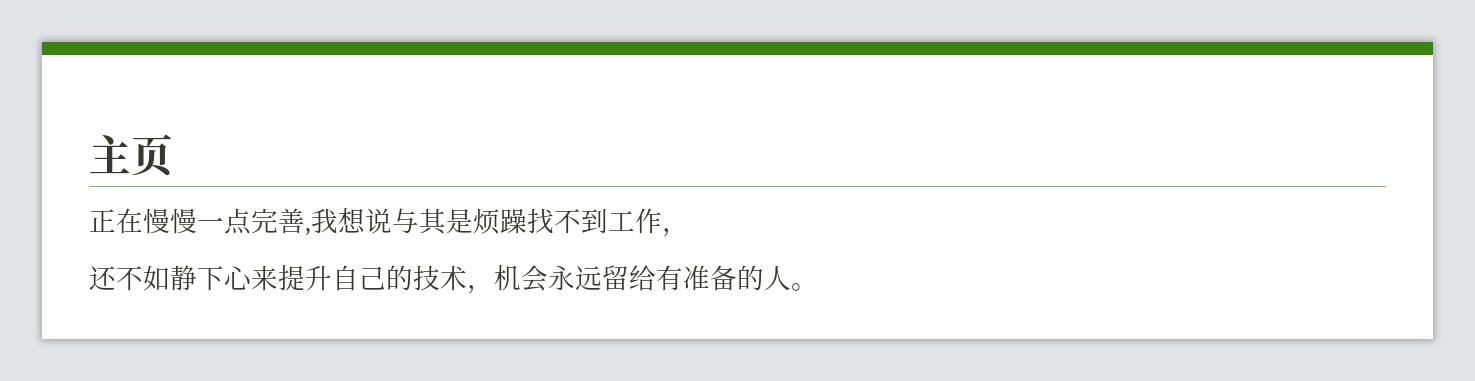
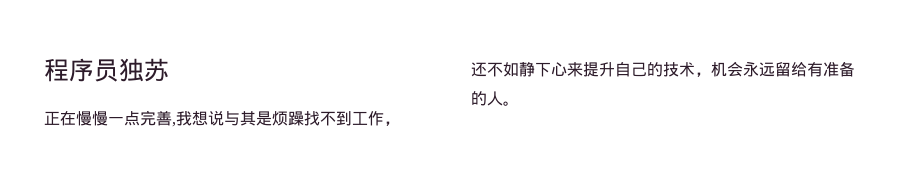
[89,134,173,177] 主页 -> [44,58,169,82] 程序员独苏

